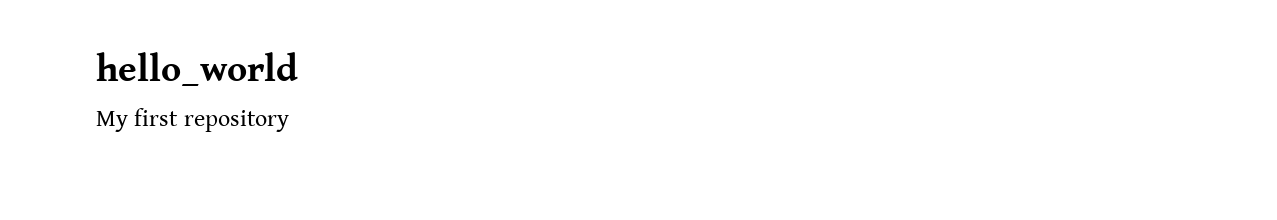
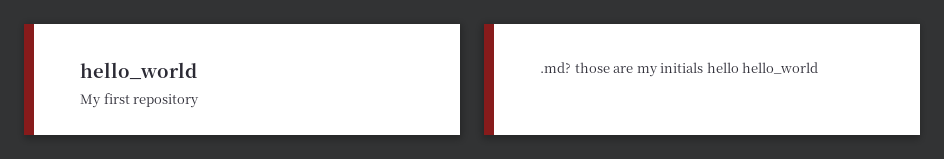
(289, 121) none -> [540,62,819,77] // .md? those are my initials hello hello_world

